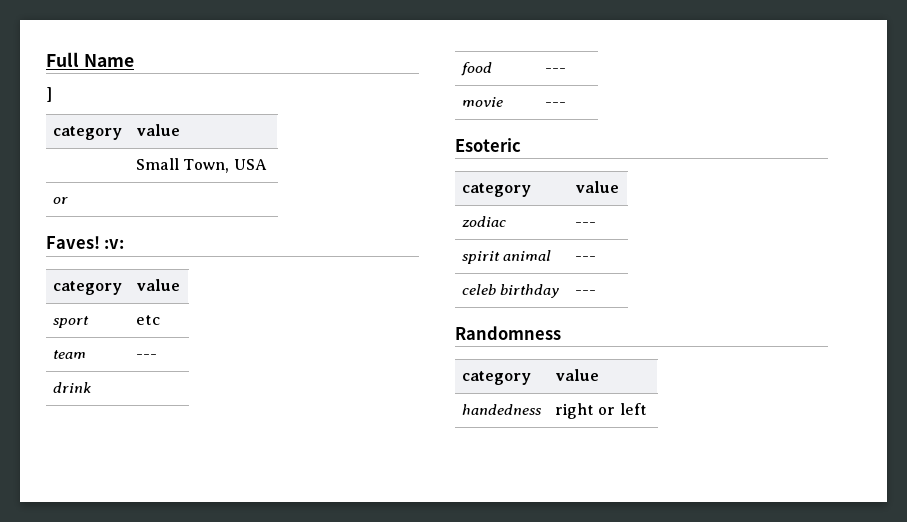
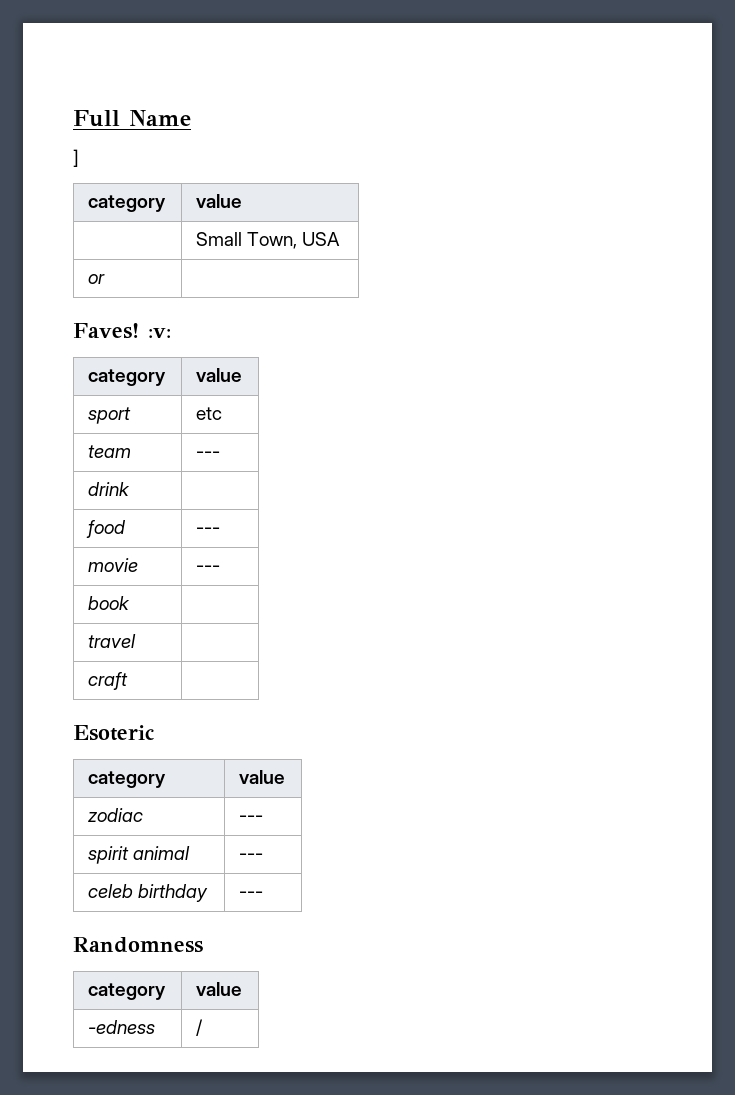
(566, 104) none -> [88,596,131,610] [88,634,137,648] [88,672,129,690] // book | // travel | // craft |
[461,404,542,415] [554,403,647,419] handedness | right or left -> [88,1020,156,1034] [196,1019,204,1036] -edness | /

